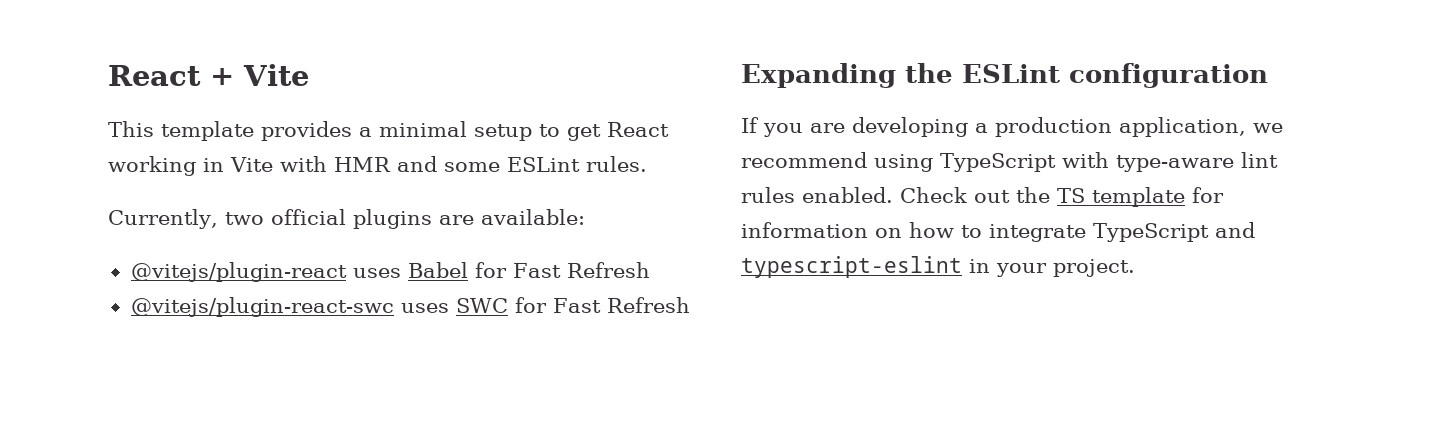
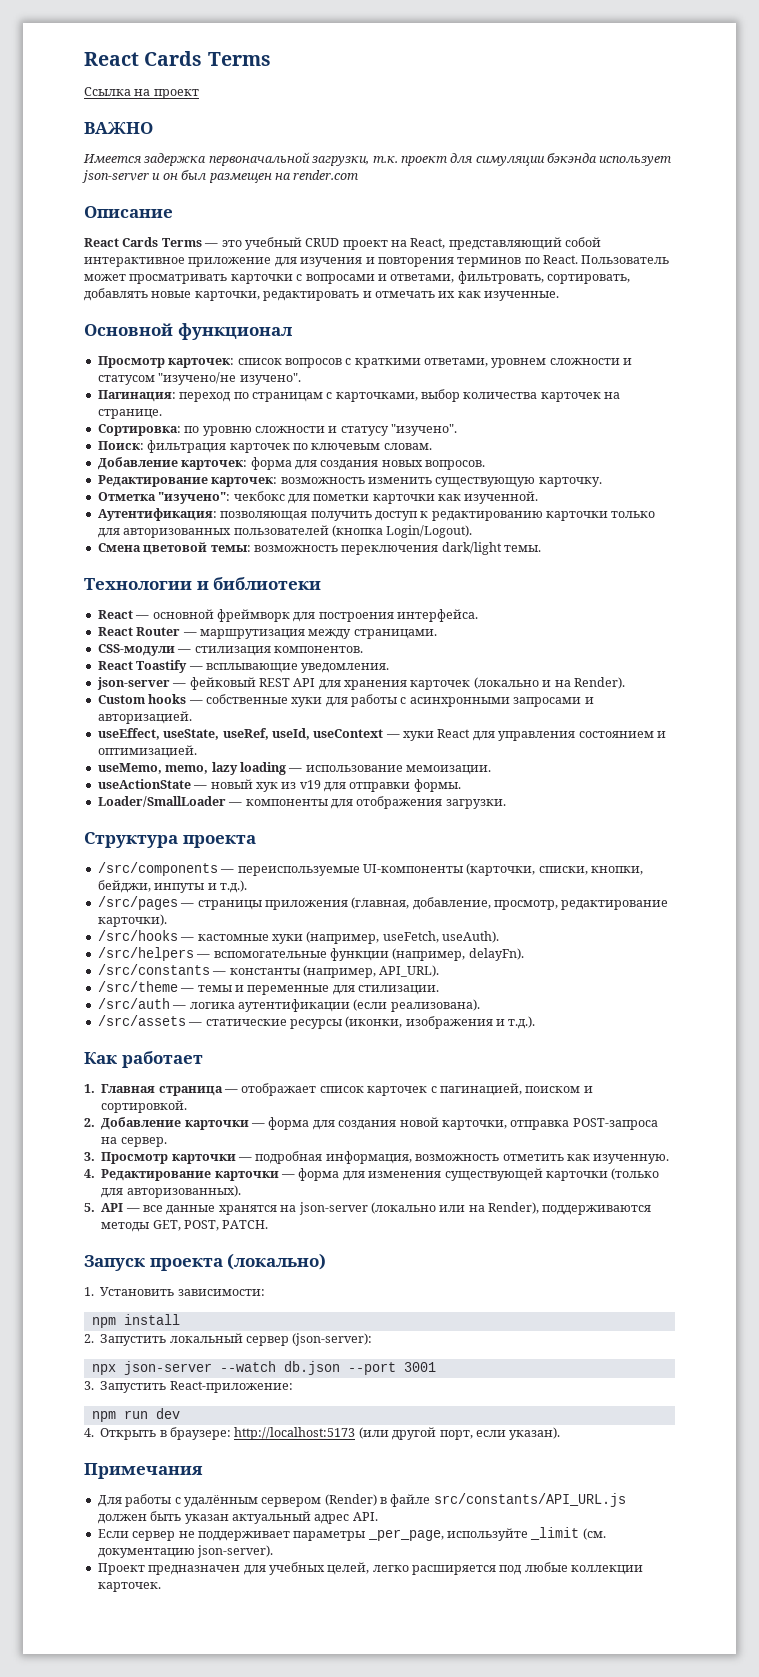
[108,64,309,86] [108,121,669,141] [108,156,647,176] [108,209,585,229] [130,262,650,282] [130,297,690,317] [741,63,1268,88] [741,117,1283,137] [741,152,1278,172] [741,187,1224,207] [741,222,1255,242] [741,256,1135,278] React + Vite // This template provides a minimal setup to get React working in Vite with HMR and some ESLint rules. // Currently, two official plugins are available: // @vitejs/plugin-react uses Babel for Fast Refresh // @vitejs/plugin-react-swc uses SWC for Fast Refresh // Expanding the ESLint configuration // If you are developing a production application, we recommend using TypeScript with type-aware lint rules enabled. Check out the TS template for information on how to integrate TypeScript and typescript-eslint in your project. -> [84,51,271,66] [84,87,199,99] [84,122,153,134] [83,152,672,166] [82,170,359,183] [84,206,173,218] [84,237,602,250] [84,255,670,267] [84,271,630,284] [84,288,559,301] [84,323,292,340] [97,356,633,368] [97,372,301,385] [97,389,621,402] [97,409,162,419] [97,424,457,436] [97,440,432,453] [97,457,485,470] [97,475,602,487] [97,491,539,504] [97,508,656,521] [97,525,473,538] [97,542,541,555] [84,577,322,590] [97,609,478,622] [97,627,437,639] [97,644,363,656] [97,660,390,673] [96,677,625,690] [97,694,594,707] [97,711,192,724] [97,728,666,741] [97,745,197,758] [97,762,491,775] [97,779,461,792] [97,796,506,809] [84,832,256,848] [97,862,643,876] [97,880,247,893] [97,896,669,910] [97,914,167,927] [97,930,499,944] [97,947,524,961] [97,964,440,978] [97,981,439,995] [97,998,480,1012] [97,1015,536,1029] [84,1051,203,1068] [84,1083,593,1096] [101,1100,188,1113] [84,1117,658,1130] [101,1137,167,1147] [84,1151,670,1164] [84,1168,660,1181] [101,1185,241,1198] [84,1202,652,1215] [101,1220,269,1232] [84,1253,327,1271] [84,1287,265,1296] [91,1314,180,1328] [84,1333,373,1346] [91,1361,436,1375] [84,1381,293,1393] [91,1408,180,1422] [84,1427,561,1440] [84,1463,203,1479] [97,1493,626,1507] [97,1511,378,1524] [97,1527,606,1541] [97,1545,274,1558] [97,1562,644,1575] [97,1582,161,1592] React Cards Terms // Ссылка на проект // ВАЖНО // Имеется задержка первоначальной загрузки, т.к. проект для симуляции бэкэнда использует json-server и он был размещен на render.com // Описание // React Cards Terms — это учебный CRUD проект на React, представляющий собой интерактивное приложение для изучения и повторения терминов по React. Пользователь может просматривать карточки с вопросами и ответами, фильтровать, сортировать, добавлять новые карточки, редактировать и отмечать их как изученные. // Основной функционал // Просмотр карточек: список вопросов с краткими ответами, уровнем сложности и статусом "изучено/не изучено". // Пагинация: переход по страницам с карточками, выбор количества карточек на странице. // Сортировка: по уровню сложности и статусу "изучено". // Поиск: фильтрация карточек по ключевым словам. // Добавление карточек: форма для создания новых вопросов. // Редактирование карточек: возможность изменить существующую карточку. // Отметка "изучено": чекбокс для пометки карточки как изученной. // Аутентификация: позволяющая получить доступ к редактированию карточки только для авторизованных пользователей (кнопка Login/Logout). // Смена цветовой темы: возможность переключения dark/light темы. // Технологии и библиотеки // React — основной фреймворк для построения интерфейса. // React Router — маршрутизация между страницами. // CSS-модули — стилизация компонентов. // React Toastify — всплывающие уведомления. // json-server — фейковый REST API для хранения карточек (локально и на Render). // Custom hooks — собственные хуки для работы с асинхронными запросами и авторизацией. // useEffect, useState, useRef, useId, useContext — хуки React для управления состоянием и оптимизацией. // useMemo, memo, lazy loading — использование мемоизации. // useActionState — новый хук из v19 для отправки формы. // Loader/SmallLoader — компоненты для отображения загрузки. // Структура проекта // /src/components — переиспользуемые UI-компоненты (карточки, списки, кнопки, бейджи, инпуты и т.д.). // /src/pages — страницы приложения (главная, добавление, просмотр, редактирование карточки). // /src/hooks — кастомные хуки (например, useFetch, useAuth). // /src/helpers — вспомогательные функции (например, delayFn). // /src/constants — константы (например, API_URL). // /src/theme — темы и переменные для стилизации. // /src/auth — логика аутентификации (если реализована). // /src/assets — статические ресурсы (иконки, изображения и т.д.). // Как работает // 1. Главная страница — отображает список карточек с пагинацией, поиском и сортировкой. // 2. Добавление карточки — форма для создания новой карточки, отправка POST-запроса на сервер. // 3. Просмотр карточки — подробная информация, возможность отметить как изученную. // 4. Редактирование карточки — форма для изменения существующей карточки (только для авторизованных). // 5. API — все данные хранятся на json-server (локально или на Render), поддерживаются методы GET, POST, PATCH. // Запуск проекта (локально) // 1. Установить зависимости: // npm install // 2. Запустить локальный сервер (json-server): // npx json-server --watch db.json --port 3001 // 3. Запустить React-приложение: // npm run dev // 4. Открыть в браузере: http://localhost:5173 (или другой порт, если указан). // Примечания // Для работы с удалённым сервером (Render) в файле src/constants/API_URL.js должен быть указан актуальный адрес API. // Если сервер не поддерживает параметры _per_page, используйте _limit (см. документацию json-server). // Проект предназначен для учебных целей, легко расширяется под любые коллекции карточек.

